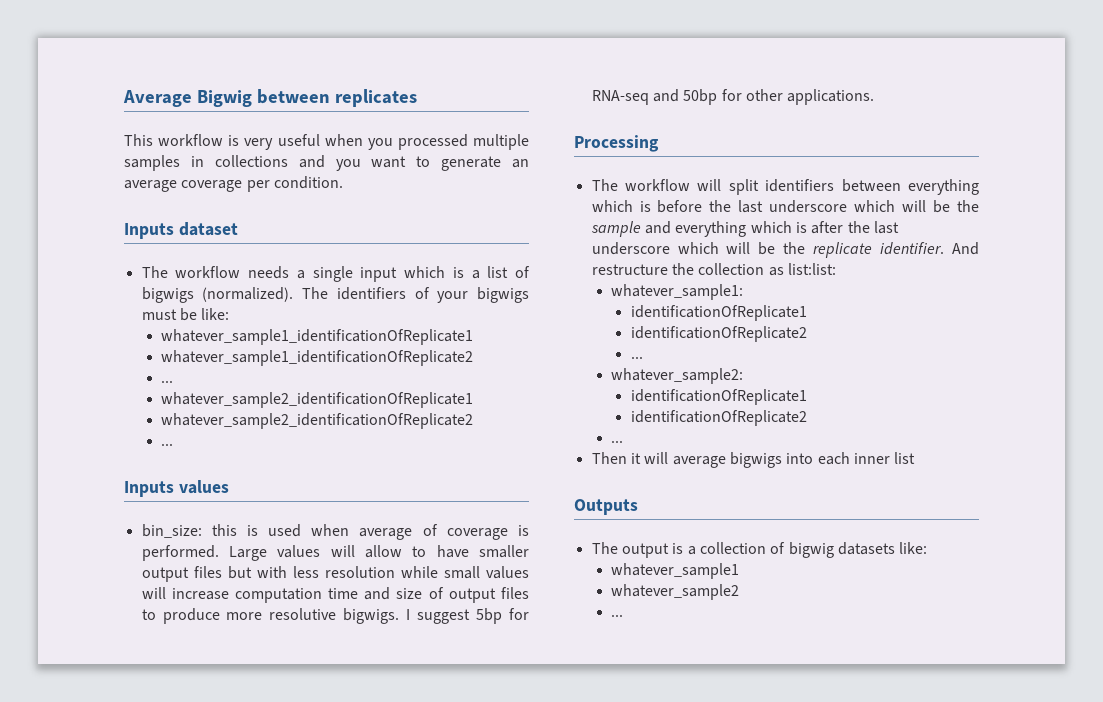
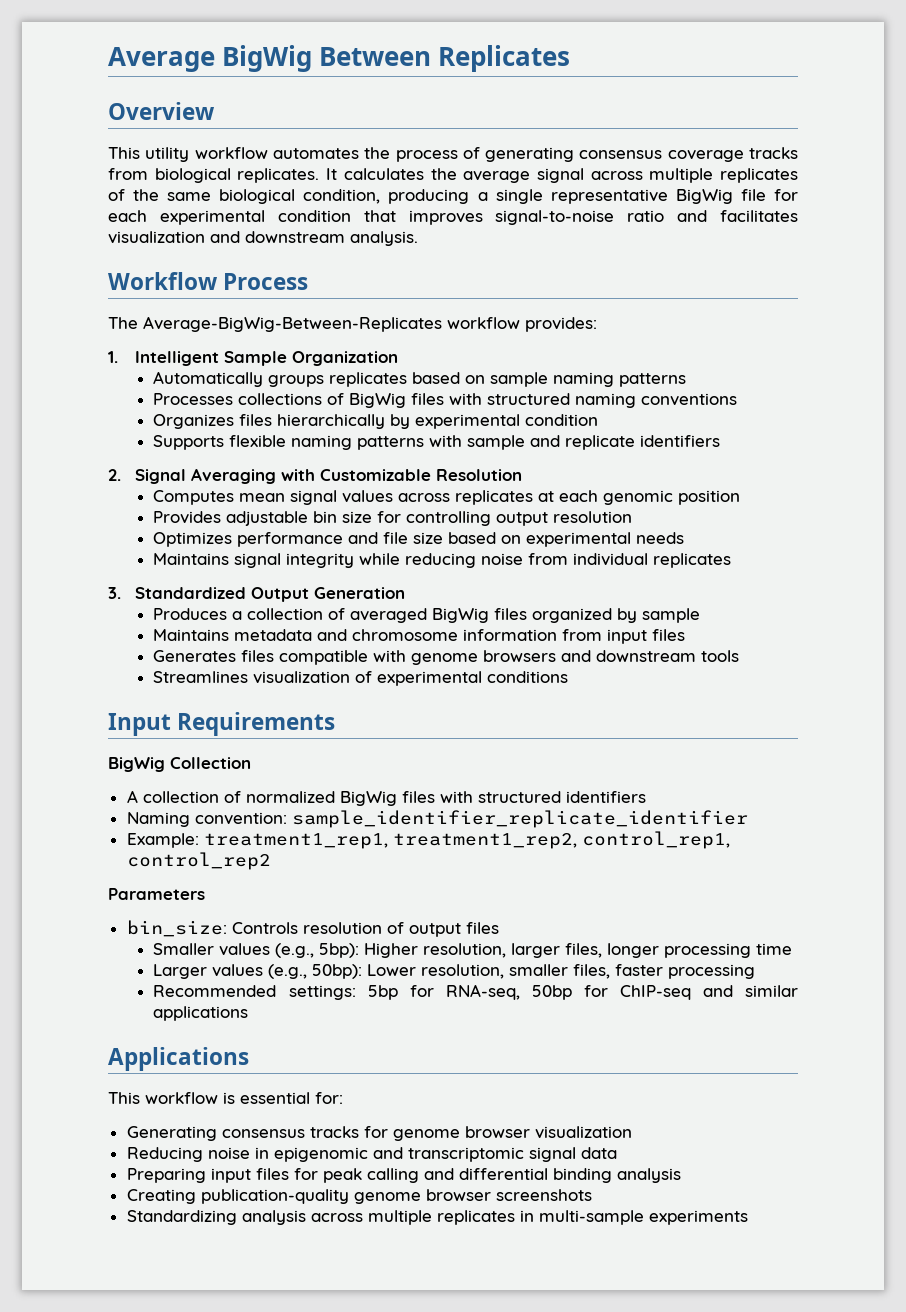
[196,89,417,107] [124,134,529,150] [124,155,529,171] [124,176,343,192] [124,222,238,239] [141,266,530,282] [141,287,529,303] [141,308,230,321] [161,329,474,345] [161,350,474,366] [161,380,174,383] [161,392,474,408] [161,413,474,429] [161,443,174,446] [124,480,229,497] [141,524,529,540] [141,545,529,561] [141,566,529,582] [141,587,529,603] [141,608,529,624] [591,89,875,105] [574,135,659,152] [591,179,979,195] [591,200,979,213] [590,221,899,237] [591,242,979,258] [591,263,836,276] [611,284,744,300] [630,305,807,321] [630,326,807,342] [630,356,643,359] [611,368,744,384] [630,389,807,405] [630,410,807,426] [611,440,624,443] [591,452,916,468] [574,499,638,515] [591,542,928,558] [611,563,740,579] [611,584,740,600] [611,614,624,617] Bigwig between replicates // This workflow is very useful when you processed multiple samples in collections and you want to generate an average coverage per condition. // Inputs dataset // The workflow needs a single input which is a list of bigwigs (normalized). The identifiers of your bigwigs must be like: // whatever_sample1_identificationOfReplicate1 // whatever_sample1_identificationOfReplicate2 // ... // whatever_sample2_identificationOfReplicate1 // whatever_sample2_identificationOfReplicate2 // ... // Inputs values // bin_size: this is used when average of coverage is performed. Large values will allow to have smaller output files but with less resolution while small values will increase computation time and size of output files to produce more resolutive bigwigs. I suggest 5bp for RNA-seq and 50bp for other applications. // Processing // The workflow will split identifiers between everything which is before the last underscore which will be the sample and everything which is after the last underscore which will be the replicate identifier. And restructure the collection as list:list: // whatever_sample1: // identificationOfReplicate1 // identificationOfReplicate2 // ... // whatever_sample2: // identificationOfReplicate1 // identificationOfReplicate2 // ... // Then it will average bigwigs into each inner list // Outputs // The output is a collection of bigwig datasets like: // whatever_sample1 // whatever_sample2 // ... -> [222,45,571,72] [108,102,215,120] [108,147,798,162] [108,168,798,183] [108,189,798,204] [108,210,798,225] [108,231,418,246] [108,272,309,290] [108,316,597,332] [108,351,398,366] [153,371,687,387] [153,393,738,408] [153,414,599,429] [153,435,721,450] [108,468,522,484] [153,490,741,505] [153,511,633,526] [153,532,685,547] [153,553,732,568] [108,587,405,602] [153,608,701,623] [153,629,686,644] [153,650,740,665] [153,671,569,686] [108,712,336,736] [108,757,251,772] [126,790,646,806] [126,810,748,828] [126,831,730,849] [126,852,271,870] [108,888,205,900] [126,920,499,937] [153,943,793,958] [153,964,756,979] [153,984,798,1000] [153,1006,249,1021] [108,1047,249,1071] [108,1092,343,1104] [126,1126,632,1141] [126,1147,617,1162] [126,1168,681,1183] [126,1189,592,1204] [126,1210,748,1225] BigWig Between Replicates // Overview // This utility workflow automates the process of generating consensus coverage tracks from biological replicates. It calculates the average signal across multiple replicates of the same biological condition, producing a single representative BigWig file for each experimental condition that improves signal-to-noise ratio and facilitates visualization and downstream analysis. // Workflow Process // The Average-BigWig-Between-Replicates workflow provides: // 1. Intelligent Sample Organization // Automatically groups replicates based on sample naming patterns // Processes collections of BigWig files with structured naming conventions // Organizes files hierarchically by experimental condition // Supports flexible naming patterns with sample and replicate identifiers // 2. Signal Averaging with Customizable Resolution // Computes mean signal values across replicates at each genomic position // Provides adjustable bin size for controlling output resolution // Optimizes performance and file size based on experimental needs // Maintains signal integrity while reducing noise from individual replicates // 3. Standardized Output Generation // Produces a collection of averaged BigWig files organized by sample // Maintains metadata and chromosome information from input files // Generates files compatible with genome browsers and downstream tools // Streamlines visualization of experimental conditions // Input Requirements // BigWig Collection // A collection of normalized BigWig files with structured identifiers // Naming convention: sample_identifier_replicate_identifier // Example: treatment1_rep1, treatment1_rep2, control_rep1, control_rep2 // Parameters // bin_size: Controls resolution of output files // Smaller values (e.g., 5bp): Higher resolution, larger files, longer processing time // Larger values (e.g., 50bp): Lower resolution, smaller files, faster processing // Recommended settings: 5bp for RNA-seq, 50bp for ChIP-seq and similar applications // Applications // This workflow is essential for: // Generating consensus tracks for genome browser visualization // Reducing noise in epigenomic and transcriptomic signal data // Preparing input files for peak calling and differential binding analysis // Creating publication-quality genome browser screenshots // Standardizing analysis across multiple replicates in multi-sample experiments

